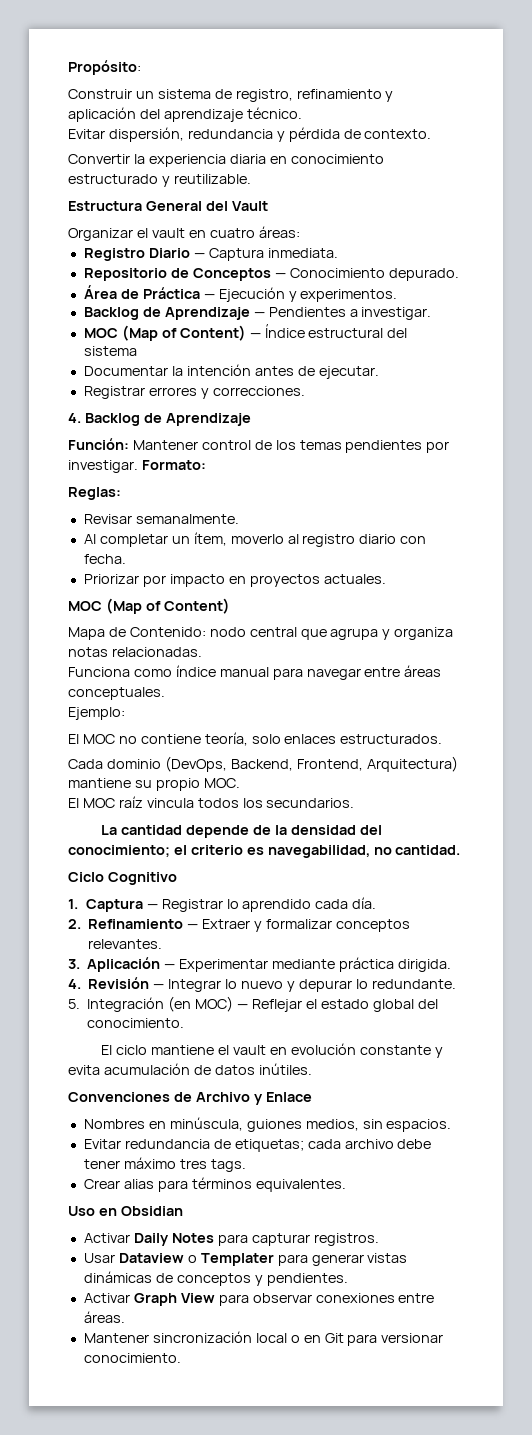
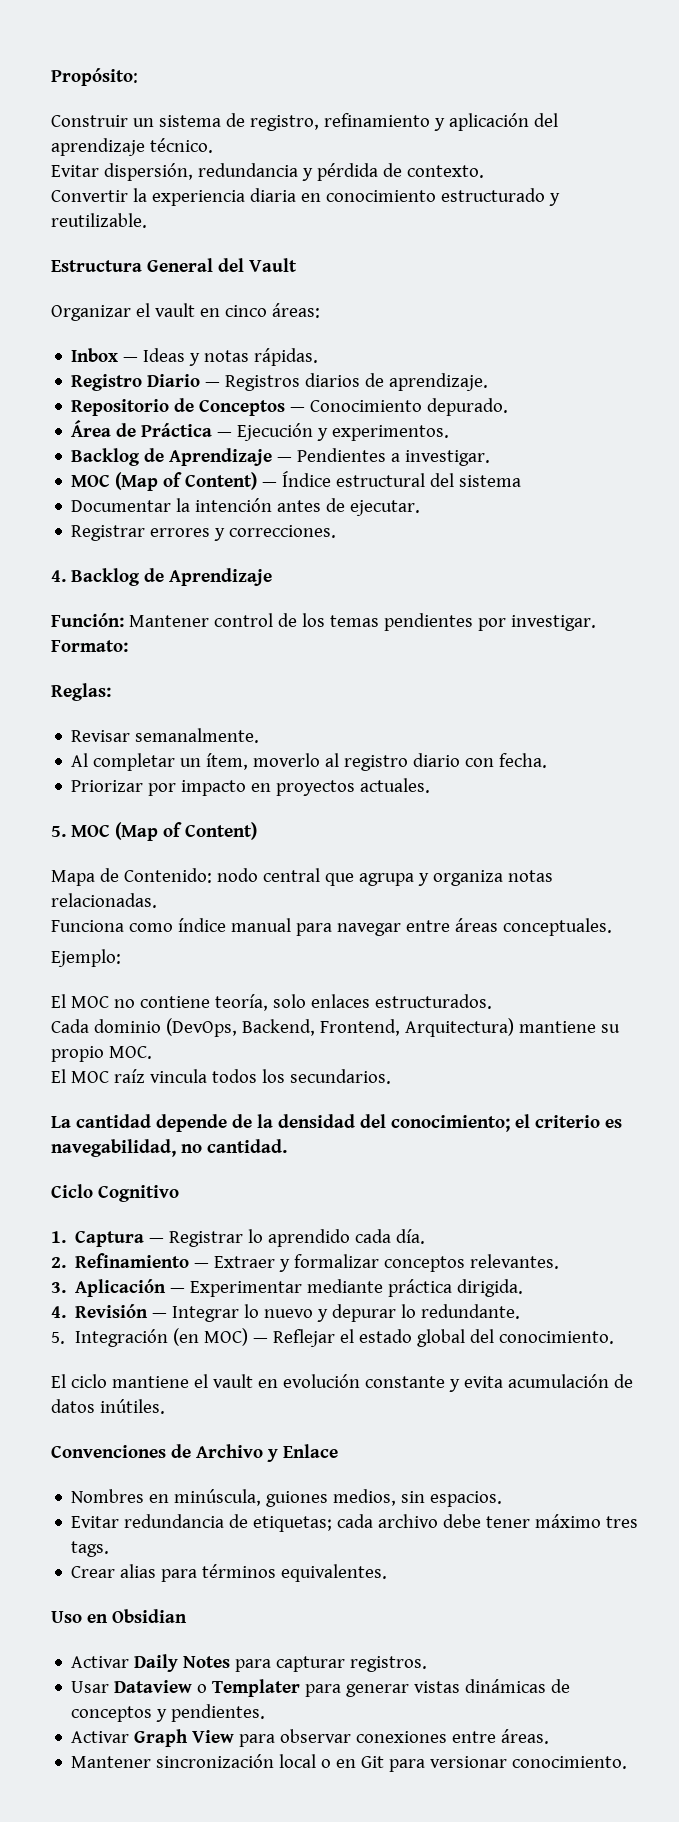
[209,228,255,238] cuatro -> [224,305,267,317] cinco
(300, 232) none -> [71,348,319,366] // Inbox — Ideas y notas rápidas.
[208,248,338,261] Captura inmediata. -> [225,373,489,391] Registros diarios de aprendizaje.
(386, 579) none -> [51,826,66,837] 5.

